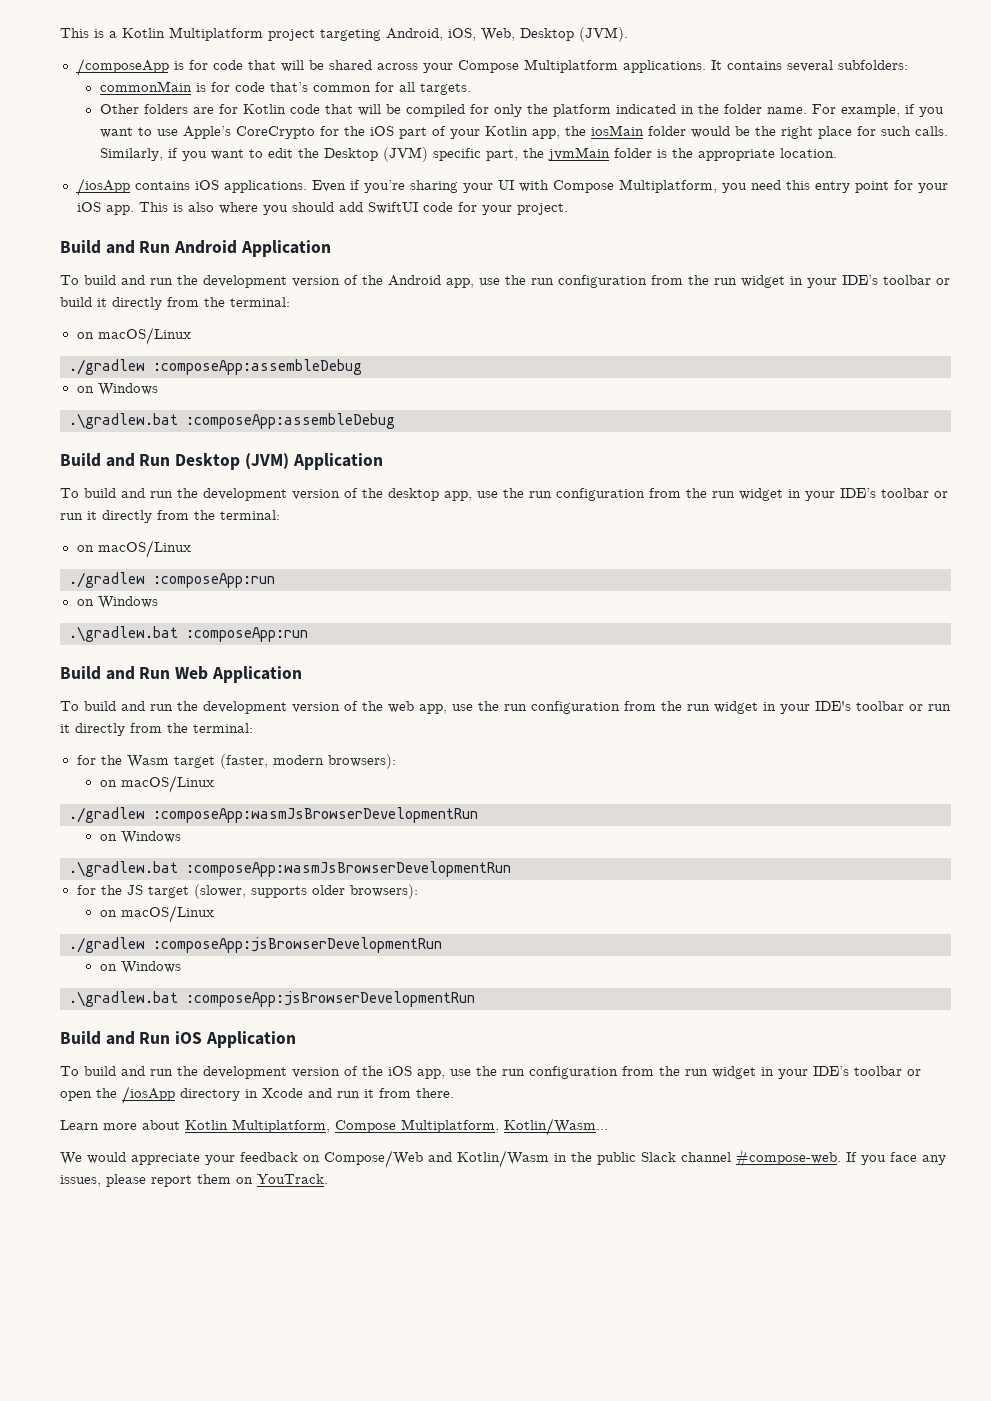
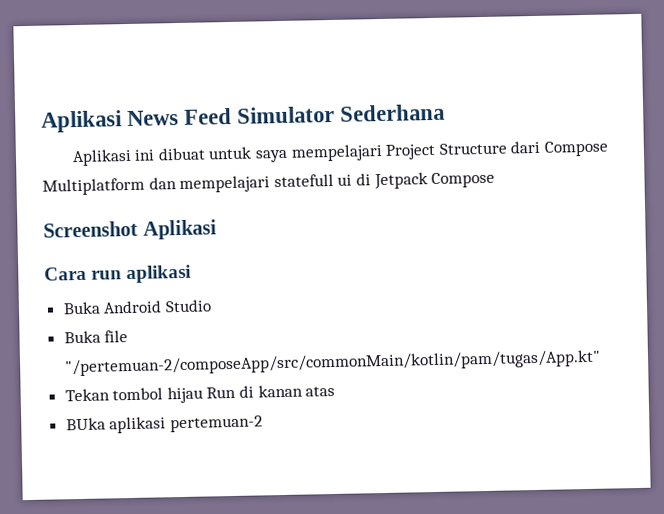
[60,27,628,42] [76,58,908,76] [99,81,471,95] [99,104,944,117] [99,125,948,139] [99,147,837,162] [76,178,948,196] [76,202,568,215] [60,240,331,257] [60,275,950,288] [60,297,290,310] [76,327,191,345] [69,359,362,375] [76,383,158,396] [69,413,395,429] [60,453,383,470] [60,488,948,501] [60,510,280,523] [76,540,191,558] [69,572,275,588] [76,596,158,609] [69,626,308,642] [60,666,302,683] [60,701,951,714] [60,723,253,736] [76,754,396,769] [99,775,214,793] [69,807,478,823] [99,831,181,844] [69,861,511,877] [76,884,418,899] [99,905,214,923] [69,937,442,953] [99,961,181,974] [69,991,475,1007] [60,1031,296,1048] [60,1066,921,1079] [60,1086,454,1104] [60,1118,609,1136] [60,1149,946,1168] [60,1174,328,1187] This is a Kotlin Multiplatform project targeting Android, iOS, Web, Desktop (JVM). // /composeApp is for code that will be shared across your Compose Multiplatform applications. It contains several subfolders: // commonMain is for code that’s common for all targets. // Other folders are for Kotlin code that will be compiled for only the platform indicated in the folder name. For example, if you want to use Apple’s CoreCrypto for the iOS part of your Kotlin app, the iosMain folder would be the right place for such calls. Similarly, if you want to edit the Desktop (JVM) specific part, the jvmMain folder is the appropriate location. // /iosApp contains iOS applications. Even if you’re sharing your UI with Compose Multiplatform, you need this entry point for your iOS app. This is also where you should add SwiftUI code for your project. // Build and Run Android Application // To build and run the development version of the Android app, use the run configuration from the run widget in your IDE’s toolbar or build it directly from the terminal: // on macOS/Linux // ./gradlew :composeApp:assembleDebug // on Windows // .\gradlew.bat :composeApp:assembleDebug // Build and Run Desktop (JVM) Application // To build and run the development version of the desktop app, use the run configuration from the run widget in your IDE’s toolbar or run it directly from the terminal: // on macOS/Linux // ./gradlew :composeApp:run // on Windows // .\gradlew.bat :composeApp:run // Build and Run Web Application // To build and run the development version of the web app, use the run configuration from the run widget in your IDE's toolbar or run it directly from the terminal: // for the Wasm target (faster, modern browsers): // on macOS/Linux // ./gradlew :composeApp:wasmJsBrowserDevelopmentRun // on Windows // .\gradlew.bat :composeApp:wasmJsBrowserDevelopmentRun // for the JS target (slower, supports older browsers): // on macOS/Linux // ./gradlew :composeApp:jsBrowserDevelopmentRun // on Windows // .\gradlew.bat :composeApp:jsBrowserDevelopmentRun // Build and Run iOS Application // To build and run the development version of the iOS app, use the run configuration from the run widget in your IDE’s toolbar or open the /iosApp directory in Xcode and run it from there. // Learn more about Kotlin Multiplatform, Compose Multiplatform, Kotlin/Wasm… // We would appreciate your feedback on Compose/Web and Kotlin/Wasm in the public Slack channel #compose-web. If you face any issues, please report them on YouTrack. -> [41,103,446,133] [71,140,609,167] [42,171,496,196] [43,219,217,240] [44,264,192,284] [62,299,212,315] [63,330,129,344] [63,349,601,377] [64,384,336,404] [65,415,263,434] Aplikasi News Feed Simulator Sederhana // Aplikasi ini dibuat untuk saya mempelajari Project Structure dari Compose Multiplatform dan mempelajari statefull ui di Jetpack Compose // Screenshot Aplikasi // Cara run aplikasi // Buka Android Studio // Buka file "/pertemuan-2/composeApp/src/commonMain/kotlin/pam/tugas/App.kt" // Tekan tombol hijau Run di kanan atas // BUka aplikasi pertemuan-2

